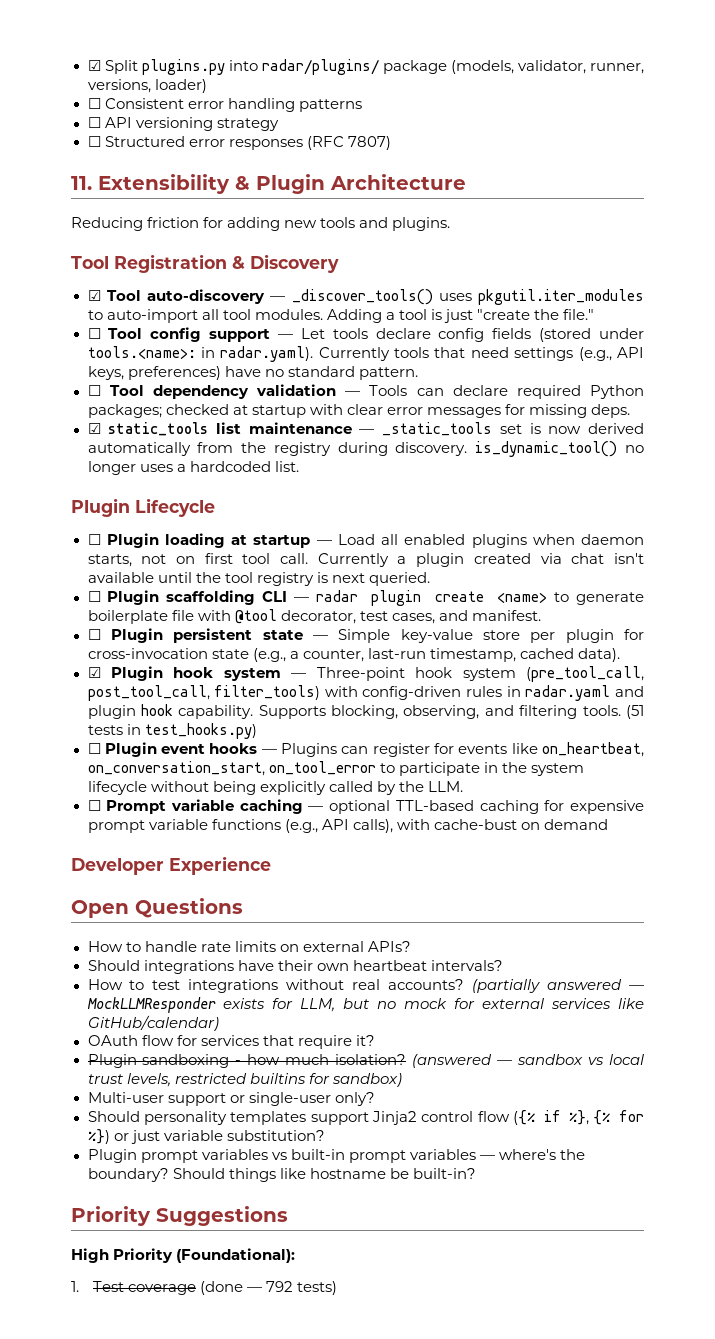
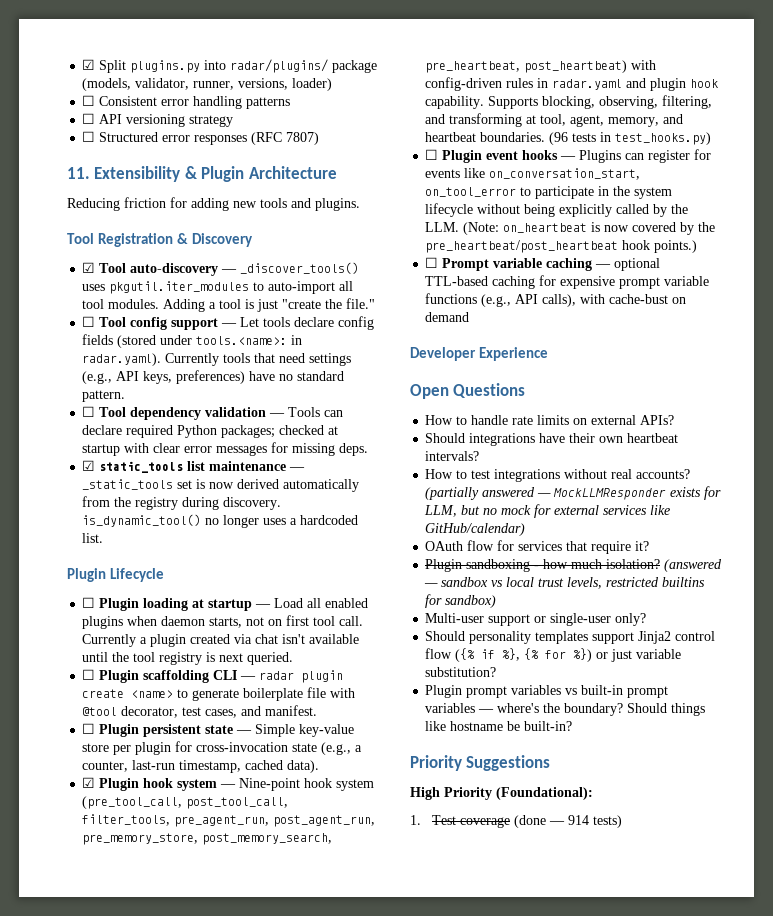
[316,667,405,681] Three-point -> [239,778,301,791] Nine-point
[214,685,321,700] filter_tools) -> [82,814,376,827] [82,833,333,845] [425,60,628,73] filter_tools, pre_agent_run, post_agent_run, pre_memory_store, post_memory_search, pre_heartbeat, post_heartbeat)
[484,705,645,719] and filtering tools. (51 -> [662,95,713,109] [425,113,684,127] [425,132,569,145] filtering, and transforming at tool, agent, memory, and heartbeat boundaries. (96
[542,742,644,757] on_heartbeat, -> (486, 173) none
(463, 786) none -> [463,222,716,235] [425,240,698,253] (Note: on_heartbeat is now covered by the pre_heartbeat/post_heartbeat hook points.)
[265,1281,293,1292] 792 -> [568,815,590,825] 914

